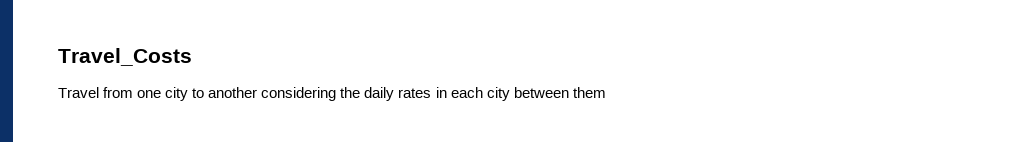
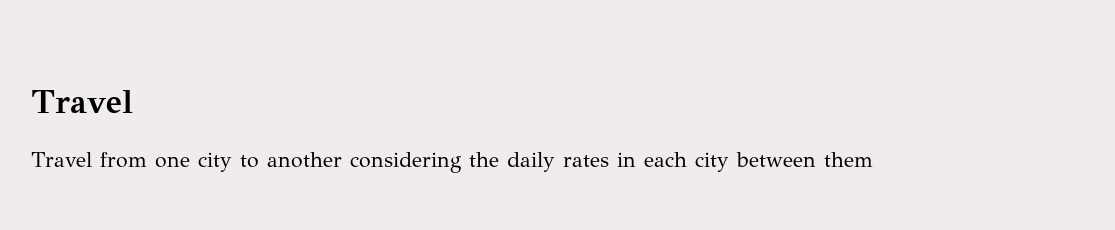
[58,48,192,66] Travel_Costs -> [31,90,133,113] Travel

